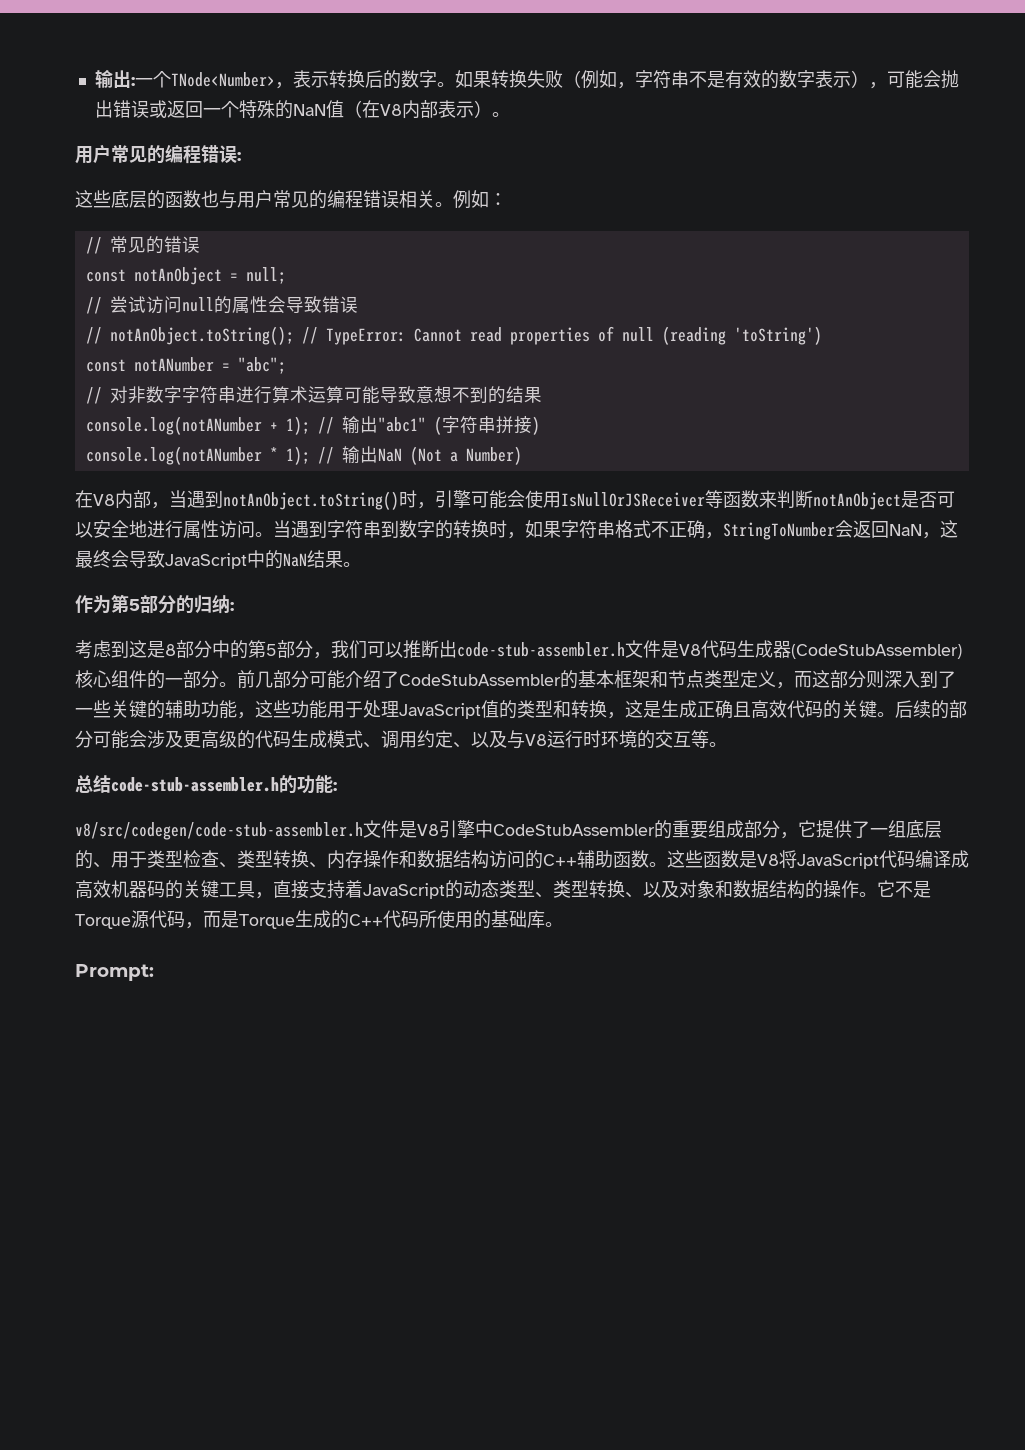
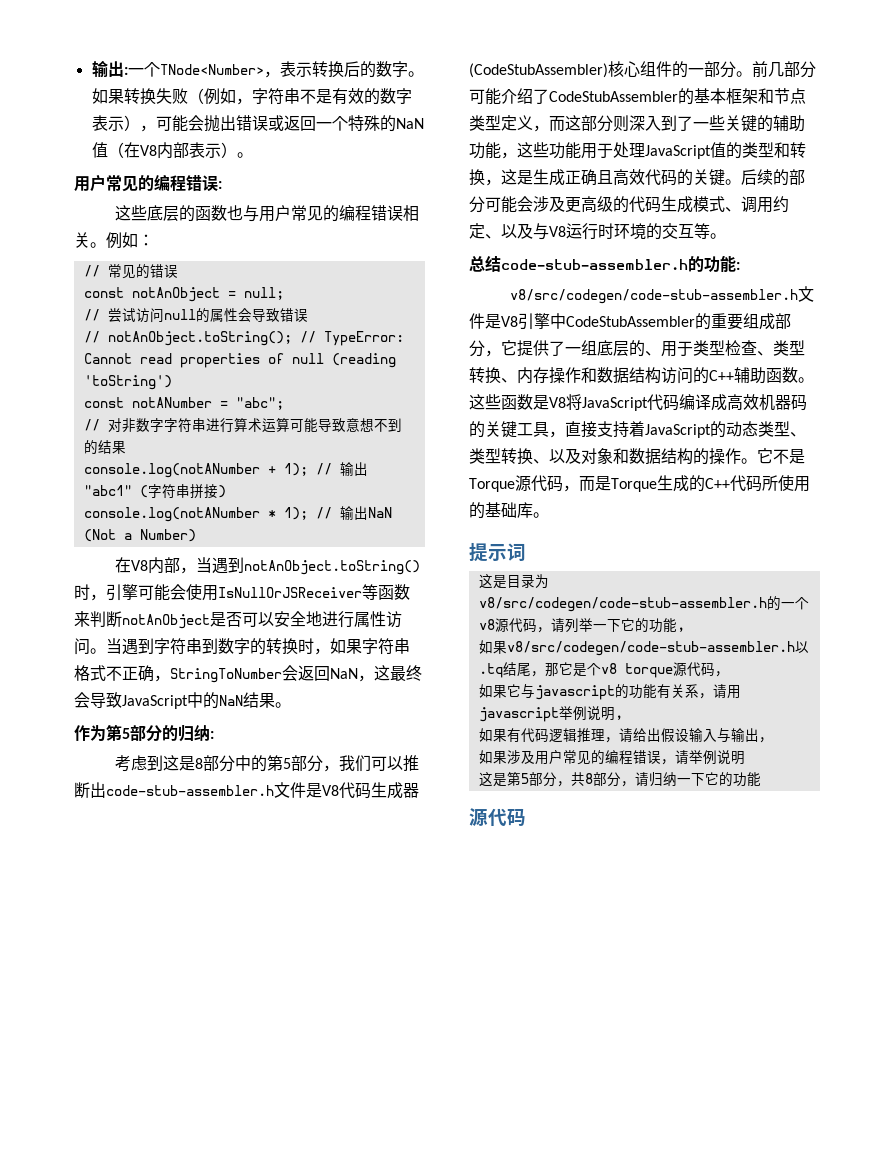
[75,964,154,981] Prompt: -> [469,542,526,562] [478,573,549,589] [478,596,809,612] [478,618,685,633] [478,640,809,656] [478,662,729,678] [478,684,741,700] [478,706,623,722] [478,728,773,743] [478,749,745,765] [478,771,761,787] [469,808,526,827] 提示词 // 这是目录为v8/src/codegen/code-stub-assembler.h的一个v8源代码，请列举一下它的功能, // 如果v8/src/codegen/code-stub-assembler.h以.tq结尾，那它是个v8 torque源代码， // 如果它与javascript的功能有关系，请用javascript举例说明, // 如果有代码逻辑推理，请给出假设输入与输出， // 如果涉及用户常见的编程错误，请举例说明 // 这是第5部分，共8部分，请归纳一下它的功能 // 源代码

